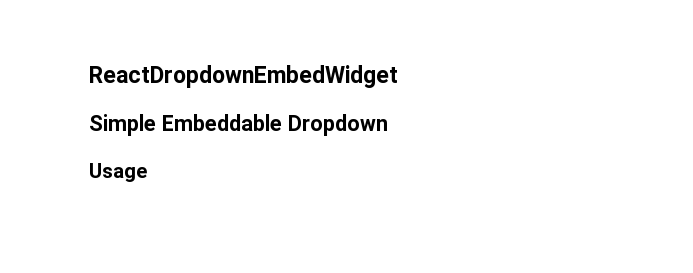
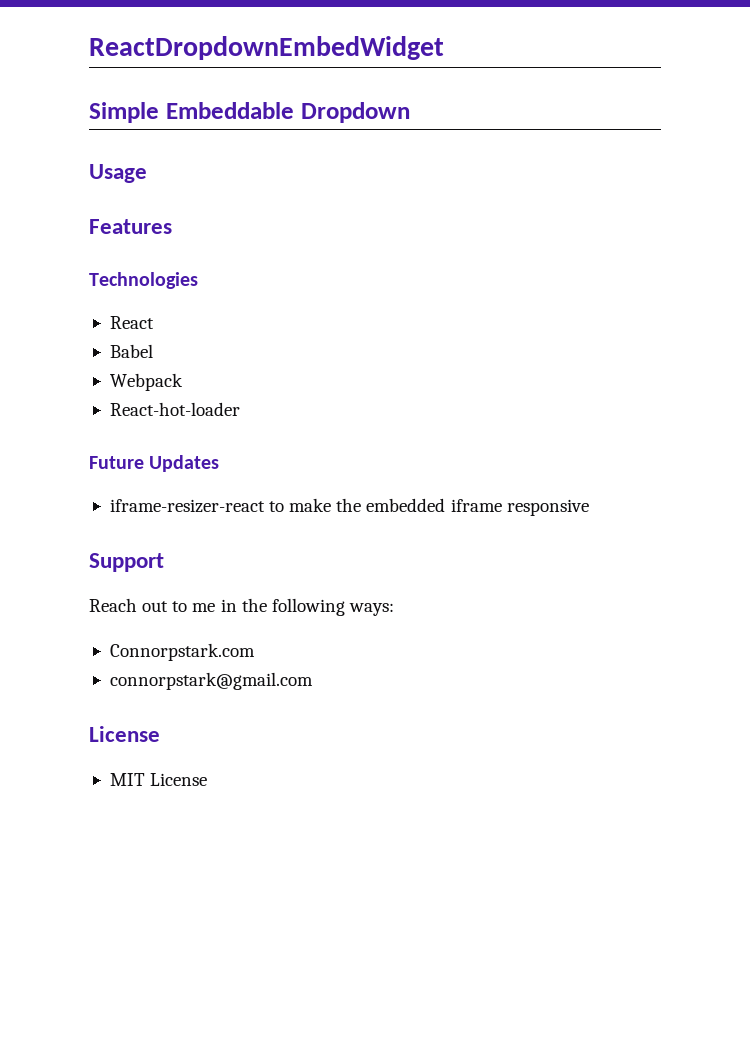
(147, 172) none -> [89,219,172,234] [89,272,198,289] [109,316,154,329] [109,344,153,358] [109,373,183,391] [109,402,240,416] [89,455,220,472] [109,498,589,516] [89,553,164,572] [89,598,394,616] [109,643,255,661] [109,672,313,690] [89,726,160,742] [109,773,208,786] // Features // Technologies // React // Babel // Webpack // React-hot-loader // Future Updates // iframe-resizer-react to make the embedded iframe responsive // Support // Reach out to me in the following ways: // Connorpstark.com // connorpstark@gmail.com // License // MIT License

